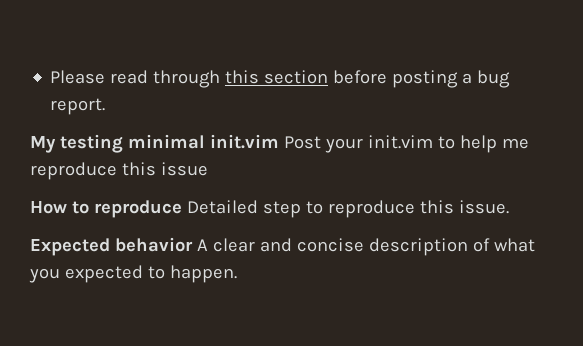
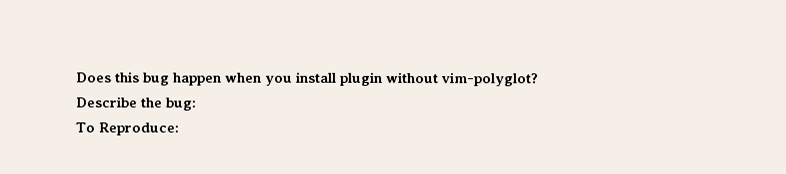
[50,70,511,88] [50,98,106,115] [30,134,529,153] [30,162,208,180] [30,200,509,218] [30,237,535,256] [29,265,237,283] Please read through this section before posting a bug report. // My testing minimal init.vim Post your init.vim to help me reproduce this issue // How to reproduce Detailed step to reproduce this issue. // Expected behavior A clear and concise description of what you expected to happen. -> [76,71,539,87] [75,96,196,111] [75,122,179,136] Does this bug happen when you install plugin without vim-polyglot? // Describe the bug: // To Reproduce:

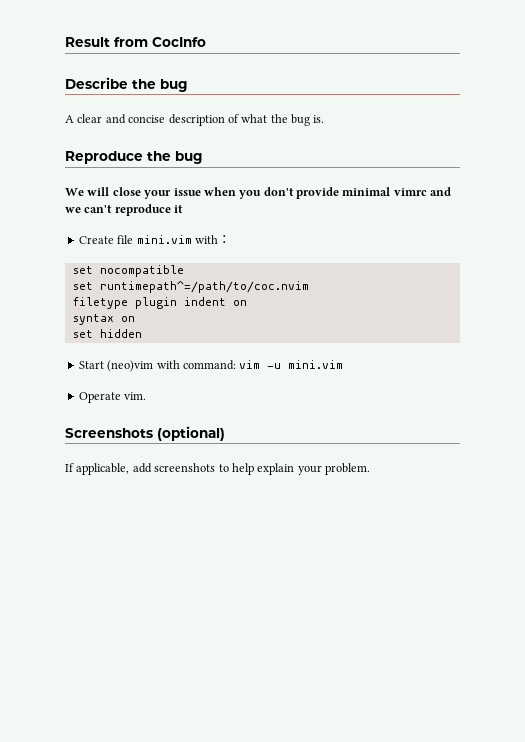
[76,71,539,87] [75,96,196,111] [75,122,179,136] Does this bug happen when you install plugin without vim-polyglot? // Describe the bug: // To Reproduce: -> [65,37,206,47] [65,77,187,92] [65,114,325,126] [65,151,202,164] [65,187,452,199] [65,204,184,216] [78,235,231,244] [72,265,184,277] [72,281,309,293] [72,297,247,309] [72,314,135,325] [72,329,142,338] [78,360,344,372] [78,392,147,403] [65,426,225,441] [65,463,370,475] Result from CocInfo // Describe the bug // A clear and concise description of what the bug is. // Reproduce the bug // We will close your issue when you don't provide minimal vimrc and we can't reproduce it // Create file mini.vim with： // set nocompatible // set runtimepath^=/path/to/coc.nvim // filetype plugin indent on // syntax on // set hidden // Start (neo)vim with command: vim -u mini.vim // Operate vim. // Screenshots (optional) // If applicable, add screenshots to help explain your problem.

